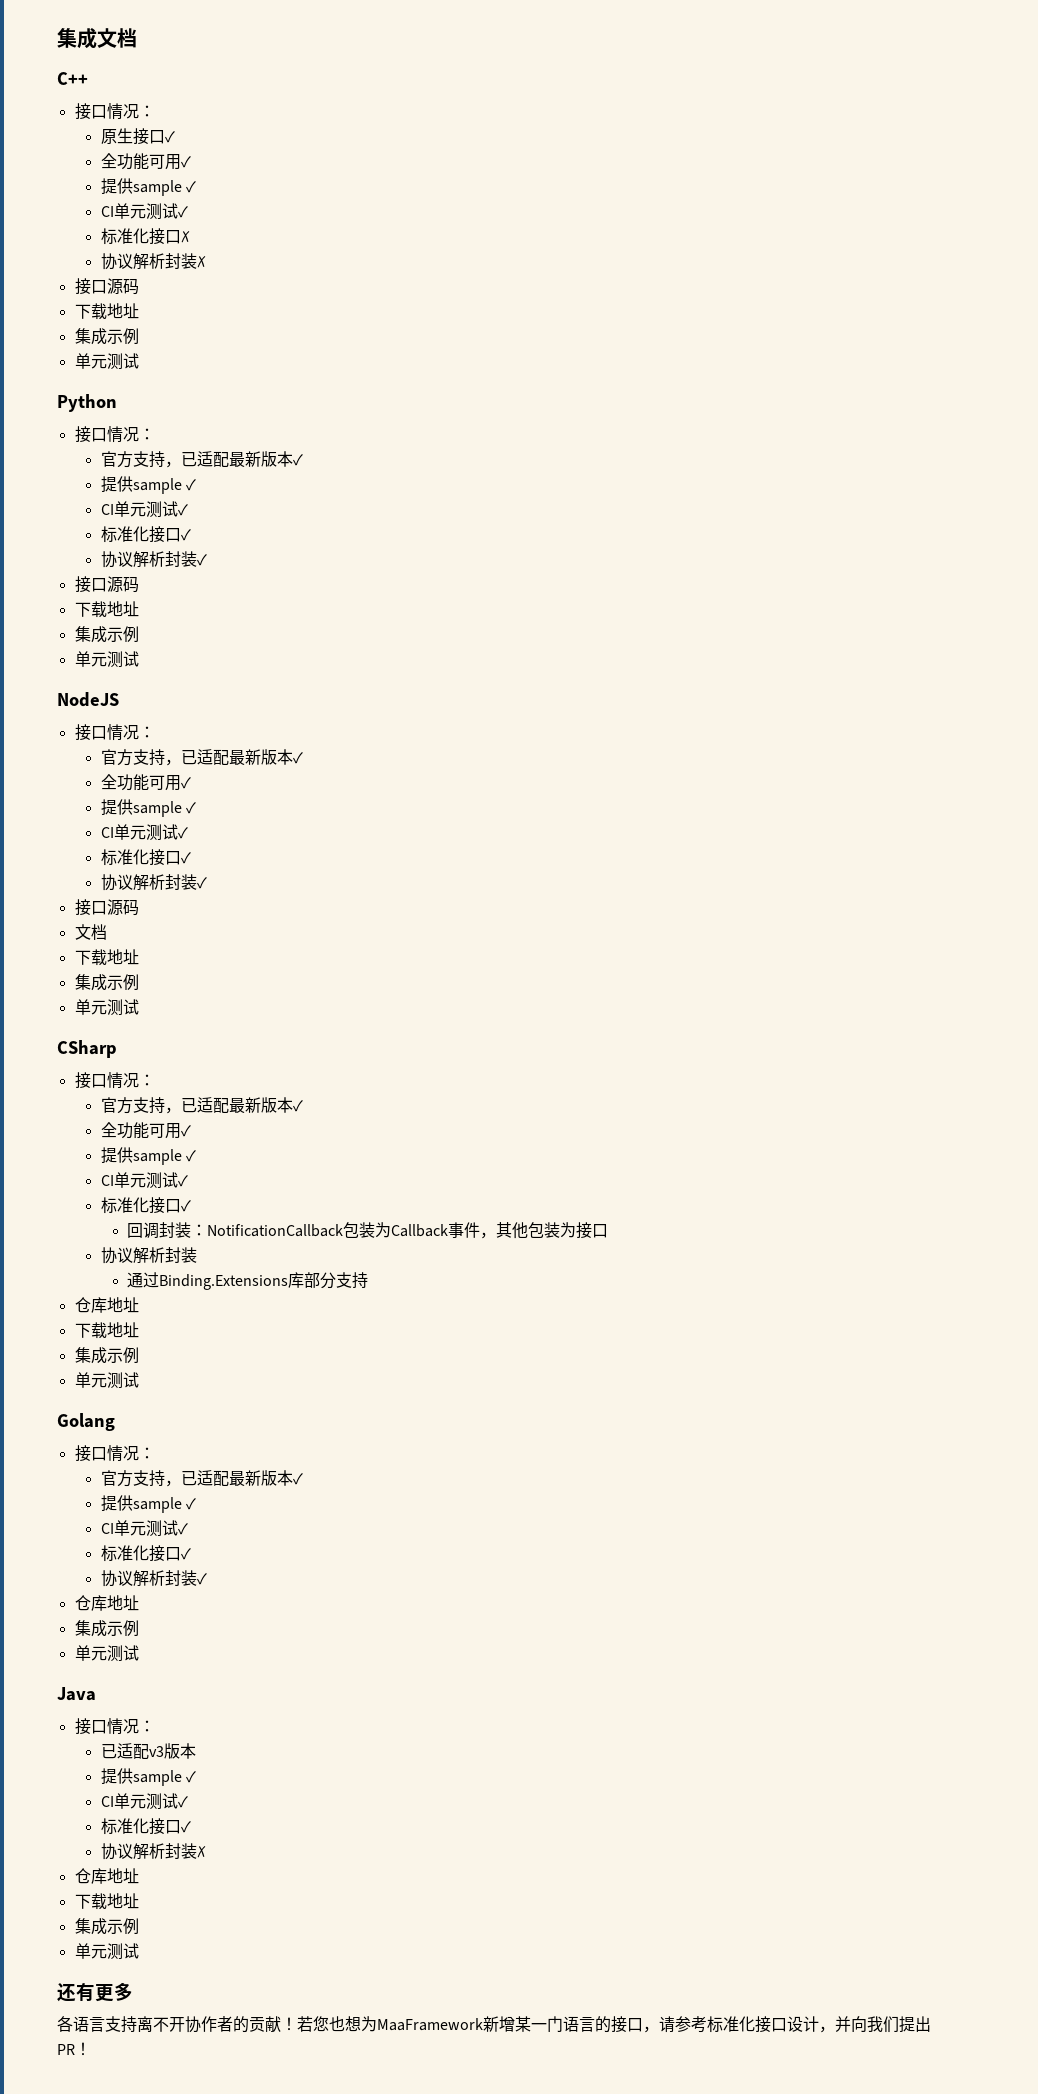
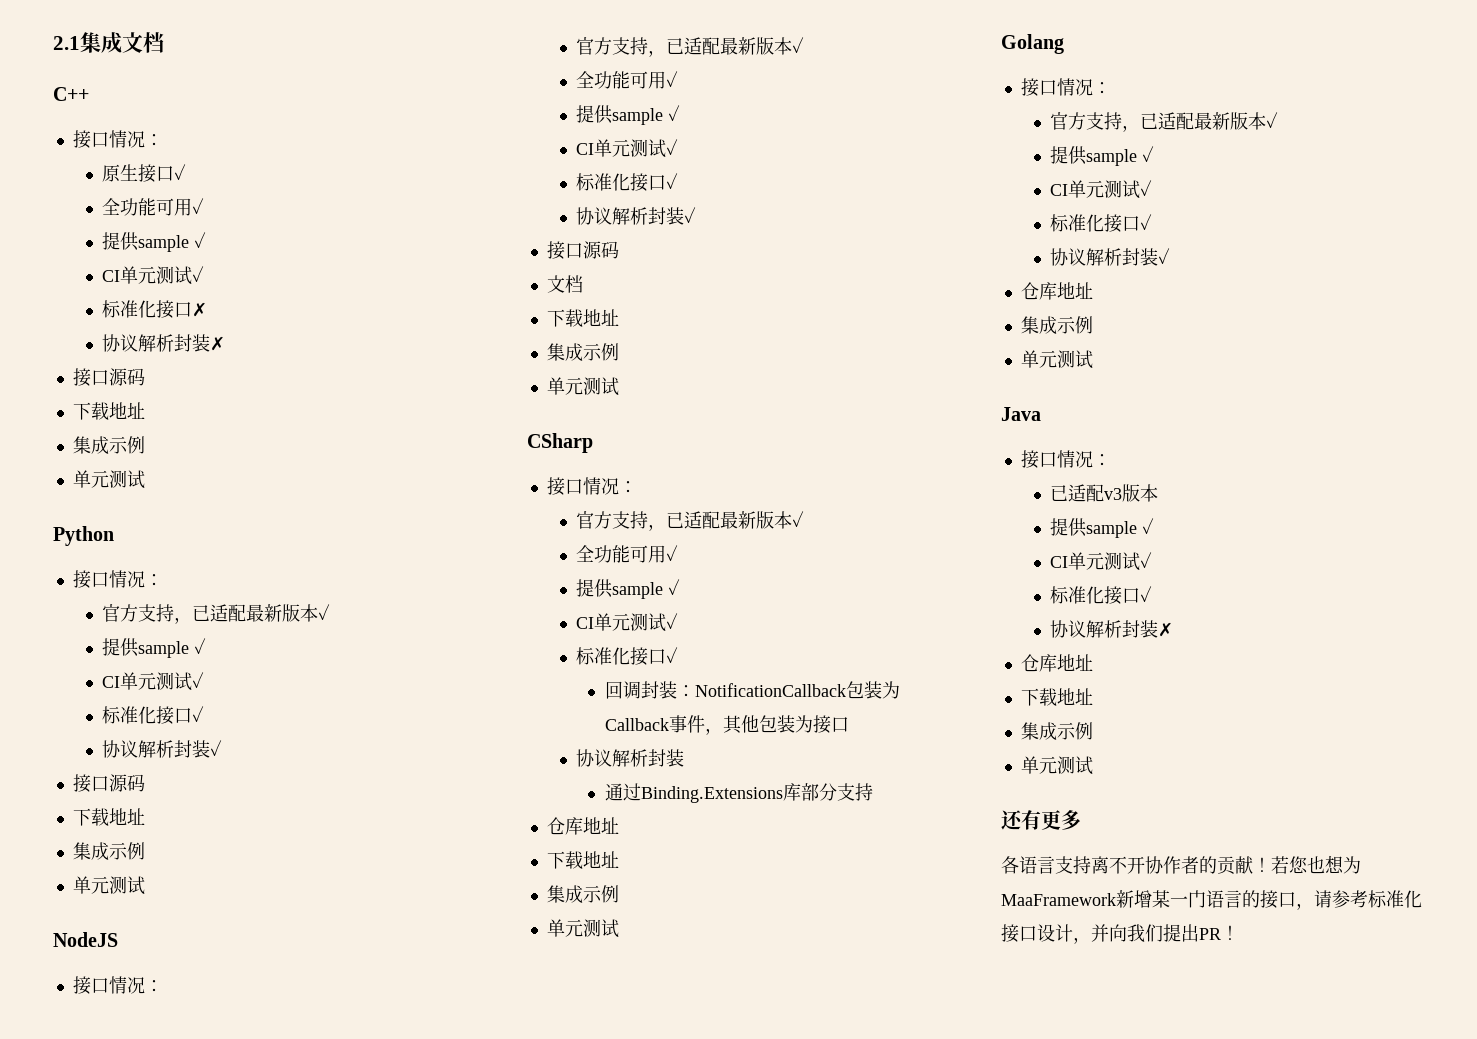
(57, 38) none -> [53,36,80,50] 2.1

